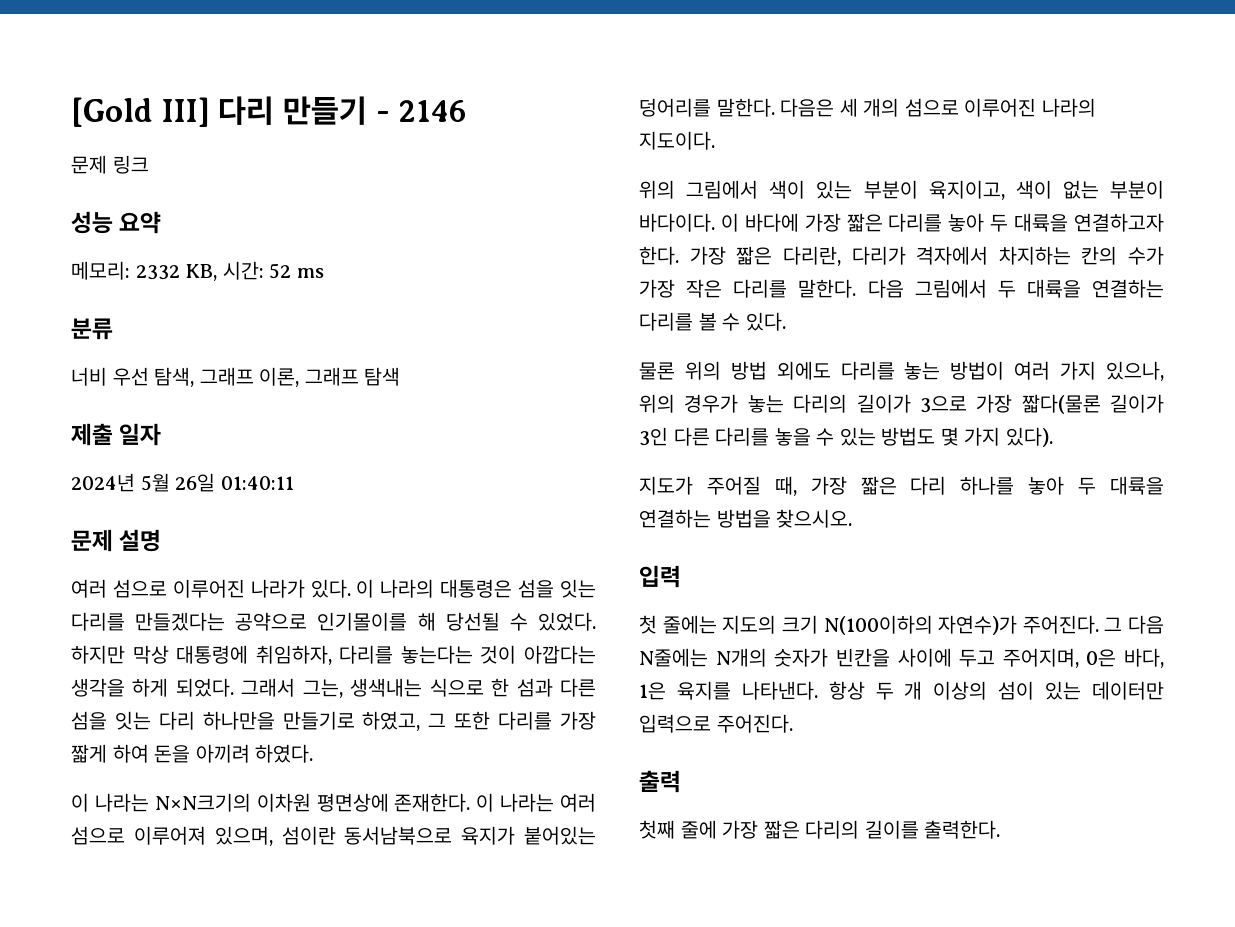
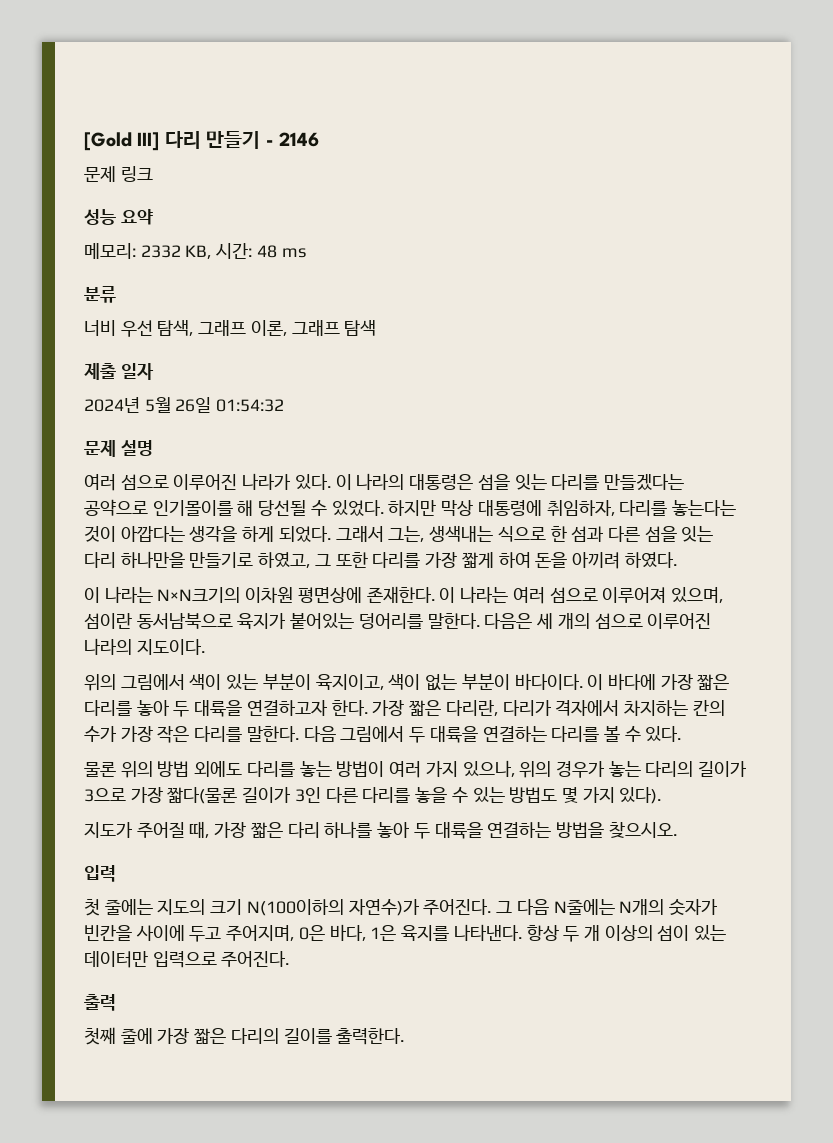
[269,263,292,279] 52 -> [256,245,277,258] 48
[220,476,294,490] 01:40:11 -> [216,399,285,412] 01:54:32

